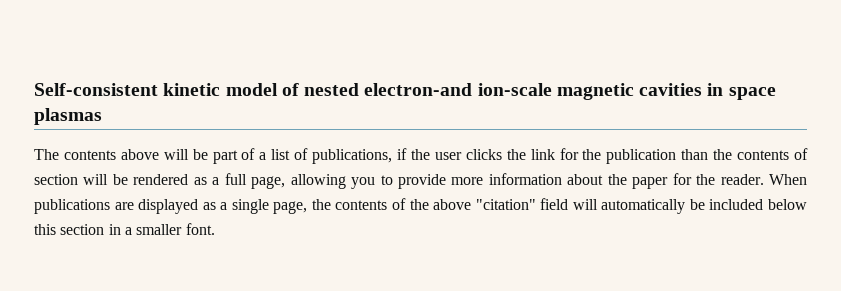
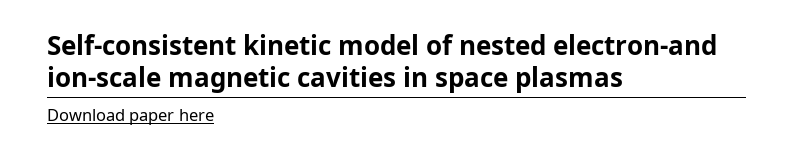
[34,148,809,164] [34,173,808,189] [34,198,807,214] [34,223,215,235] The contents above will be part of a list of publications, if the user clicks the link for the publication than the contents of section will be rendered as a full page, allowing you to provide more information about the paper for the reader. When publications are displayed as a single page, the contents of the above "citation" field will automatically be included below this section in a smaller font. -> [47,109,214,125] Download paper here

